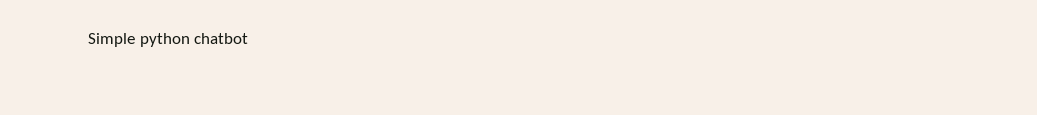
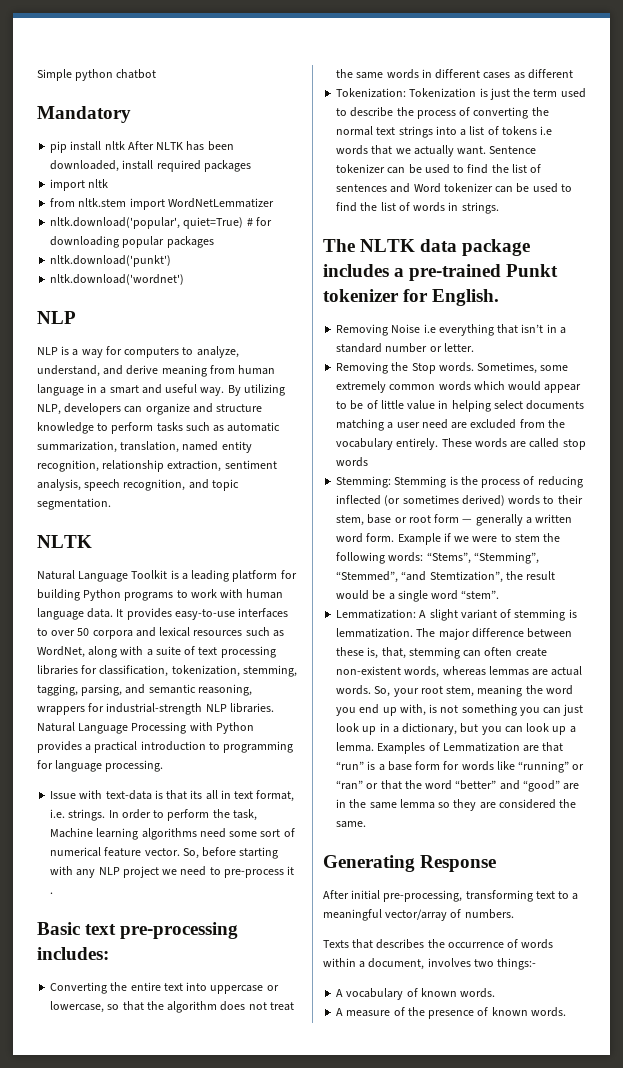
(249, 38) none -> [37,106,131,123] [50,141,234,153] [50,160,251,172] [50,179,109,191] [50,198,274,210] [50,217,272,229] [50,236,214,248] [50,255,172,267] [50,274,185,285] [37,311,76,324] [37,346,239,358] [37,365,276,377] [37,384,285,396] [37,403,263,415] [37,422,281,434] [37,441,252,453] [37,460,277,472] [37,479,239,491] [37,498,111,510] [37,535,92,548] [37,570,297,582] [37,589,284,601] [37,608,289,620] [37,627,284,639] [37,646,276,658] [37,665,297,677] [37,684,252,696] [37,703,274,715] [37,722,254,734] [37,741,294,753] [37,760,164,772] [50,790,295,802] [50,809,257,821] [50,828,295,840] [50,847,279,859] [50,866,295,878] [50,892,54,894] [37,922,239,939] [37,947,109,960] [50,982,279,994] [50,1001,294,1013] [336,69,573,79] [336,88,586,100] [336,107,549,119] [336,126,553,138] [336,145,537,157] [336,164,542,174] [336,183,572,193] [336,202,499,214] [323,239,531,256] [323,264,559,281] [323,289,500,306] [336,324,566,336] [336,343,474,353] [336,362,569,374] [336,381,582,393] [336,400,585,412] [336,419,565,431] [336,438,586,450] [336,457,369,467] [336,476,583,488] [336,495,583,506] [336,514,573,526] [336,533,561,545] [336,552,539,564] [336,571,556,583] [336,590,500,602] [336,609,577,621] [336,628,573,640] [336,647,547,659] [336,666,583,678] [336,685,573,697] [336,704,584,716] [336,723,576,735] [336,742,564,754] [336,761,585,773] [336,780,580,792] [336,799,577,811] [336,821,367,828] [323,855,497,872] [323,890,579,902] [323,909,514,921] [323,939,554,949] [323,958,537,970] [336,988,496,1000] [336,1007,566,1019] // Mandatory // pip install nltk After NLTK has been downloaded, install required packages // import nltk // from nltk.stem import WordNetLemmatizer // nltk.download('popular', quiet=True) # for downloading popular packages // nltk.download('punkt') // nltk.download('wordnet') // NLP // NLP is a way for computers to analyze, understand, and derive meaning from human language in a smart and useful way. By utilizing NLP, developers can organize and structure knowledge to perform tasks such as automatic summarization, translation, named entity recognition, relationship extraction, sentiment analysis, speech recognition, and topic segmentation. // NLTK // Natural Language Toolkit is a leading platform for building Python programs to work with human language data. It provides easy-to-use interfaces to over 50 corpora and lexical resources such as WordNet, along with a suite of text processing libraries for classification, tokenization, stemming, tagging, parsing, and semantic reasoning, wrappers for industrial-strength NLP libraries. Natural Language Processing with Python provides a practical introduction to programming for language processing. // Issue with text-data is that its all in text format, i.e. strings. In order to perform the task, Machine learning algorithms need some sort of numerical feature vector. So, before starting with any NLP project we need to pre-process it . // Basic text pre-processing includes: // Converting the entire text into uppercase or lowercase, so that the algorithm does not treat the same words in different cases as different // Tokenization: Tokenization is just the term used to describe the process of converting the normal text strings into a list of tokens i.e words that we actually want. Sentence tokenizer can be used to find the list of sentences and Word tokenizer can be used to find the list of words in strings. // The NLTK data package includes a pre-trained Punkt tokenizer for English. // Removing Noise i.e everything that isn’t in a standard number or letter. // Removing the Stop words. Sometimes, some extremely common words which would appear to be of little value in helping select documents matching a user need are excluded from the vocabulary entirely. These words are called stop words // Stemming: Stemming is the process of reducing inflected (or sometimes derived) words to their stem, base or root form — generally a written word form. Example if we were to stem the following words: “Stems”, “Stemming”, “Stemmed”, “and Stemtization”, the result would be a single word “stem”. // Lemmatization: A slight variant of stemming is lemmatization. The major difference between these is, that, stemming can often create non-existent words, whereas lemmas are actual words. So, your root stem, meaning the word you end up with, is not something you can just look up in a dictionary, but you can look up a lemma. Examples of Lemmatization are that “run” is a base form for words like “running” or “ran” or that the word “better” and “good” are in the same lemma so they are considered the same. // Generating Response // After initial pre-processing, transforming text to a meaningful vector/array of numbers. // Texts that describes the occurrence of words within a document, involves two things:- // A vocabulary of known words. // A measure of the presence of known words.

